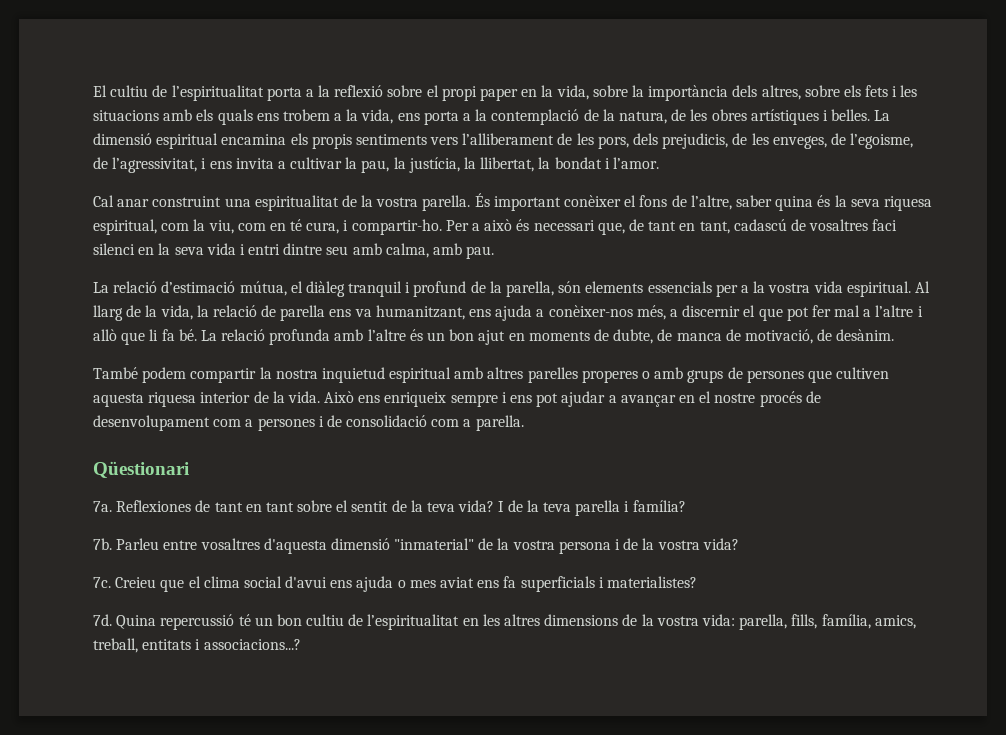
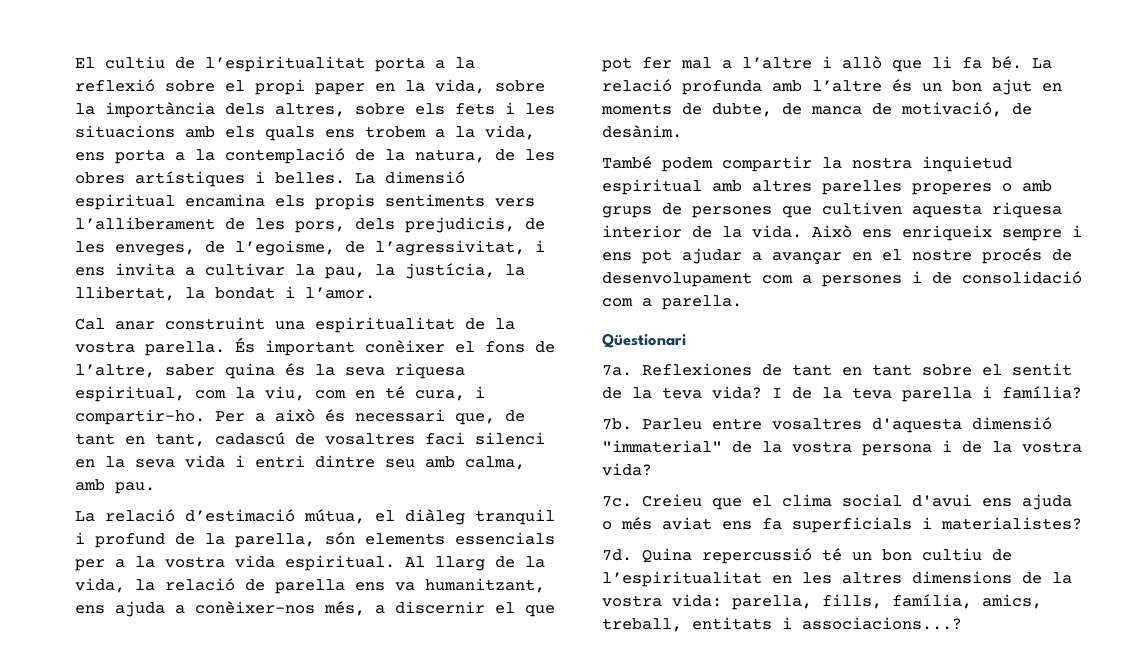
[394,538,475,550] "inmaterial" -> [602,440,722,453] "immaterial"
[409,580,436,588] mes -> [621,517,652,530] més

